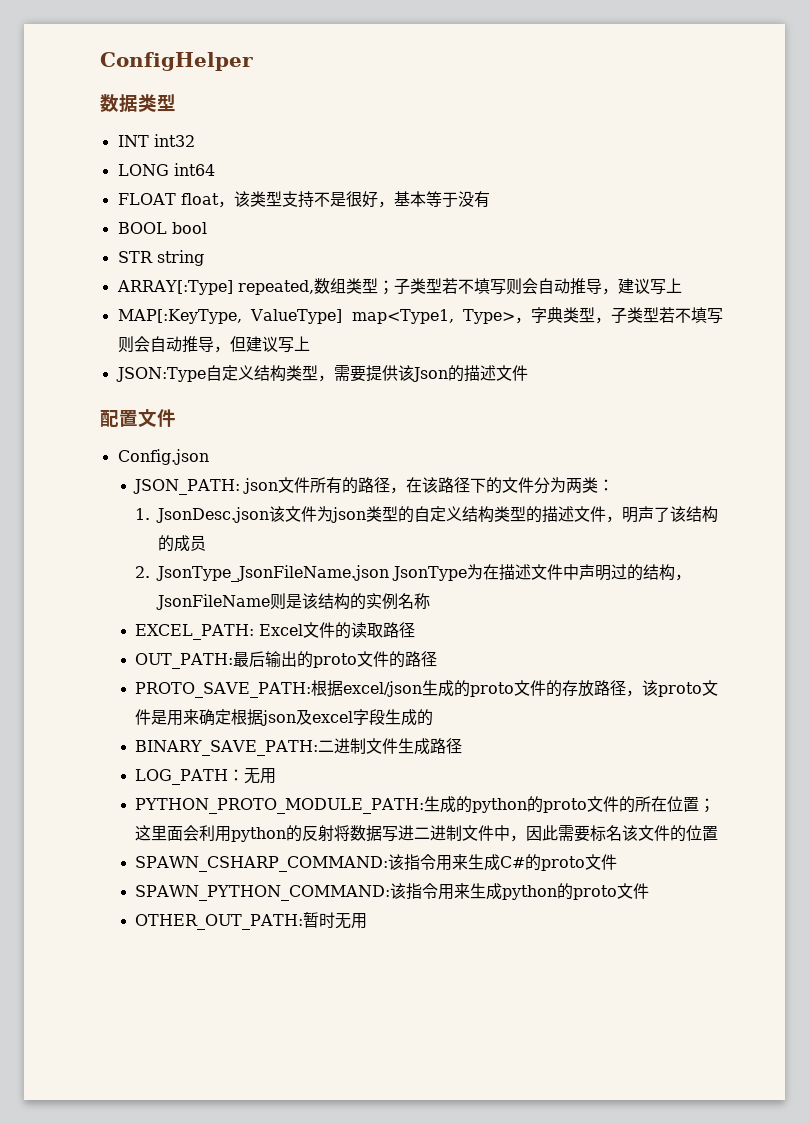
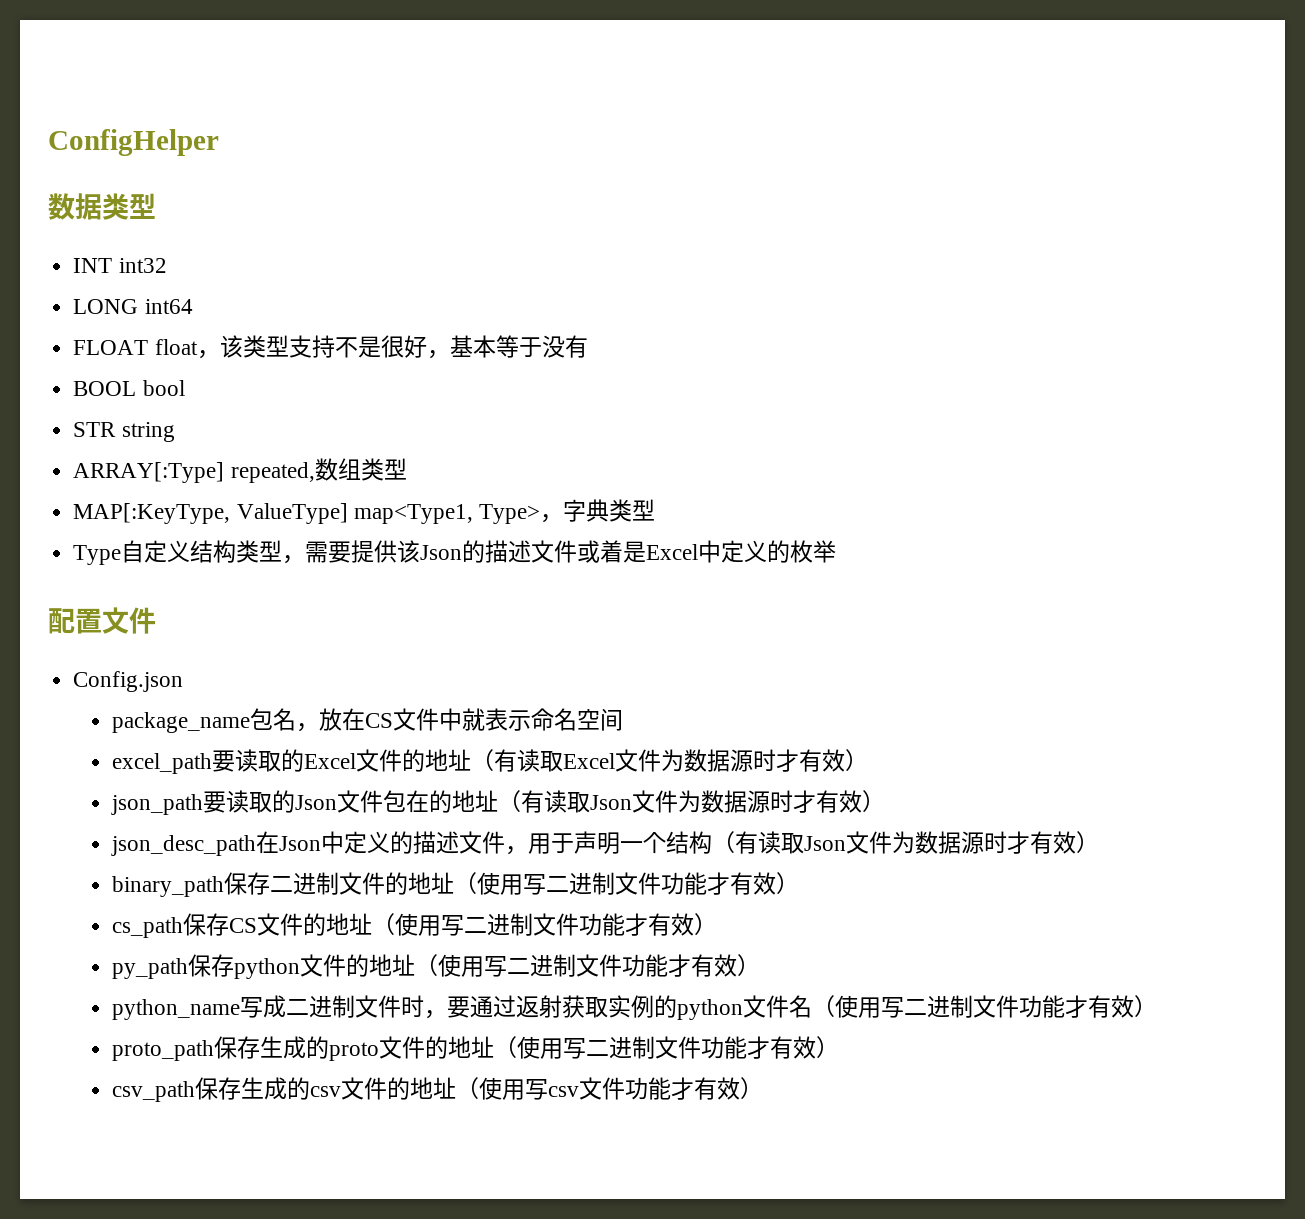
[377,278,682,295] ；子类型若不填写则会自动推导，建议写上 -> (407, 469) none
[595,307,723,324] [117,336,310,353] [115,367,206,382] ，子类型若不填写则会自动推导，但建议写上 // JSON:Type -> [73,545,122,565] // Type
[100,409,176,427] [117,449,209,465] [133,477,615,495] [135,506,719,523] [158,535,207,552] [135,564,692,582] [156,593,431,610] [135,622,416,640] [135,651,438,669] [135,680,719,698] [135,709,434,726] [135,738,463,756] [135,768,277,785] [135,796,716,814] [135,825,719,842] [135,854,618,872] [135,883,650,901] [135,912,368,930] // 配置文件 // Config.json // JSON_PATH: json文件所有的路径，在该路径下的文件分为两类： // 1. JsonDesc.json该文件为json类型的自定义结构类型的描述文件，明声了该结构的成员 // 2. JsonType_JsonFileName.json JsonType为在描述文件中声明过的结构，JsonFileName则是该结构的实例名称 // EXCEL_PATH: Excel文件的读取路径 // OUT_PATH:最后输出的proto文件的路径 // PROTO_SAVE_PATH:根据excel/json生成的proto文件的存放路径，该proto文件是用来确定根据json及excel字段生成的 // BINARY_SAVE_PATH:二进制文件生成路径 // LOG_PATH：无用 // PYTHON_PROTO_MODULE_PATH:生成的python的proto文件的所在位置；这里面会利用python的反射将数据写进二进制文件中，因此需要标名该文件的位置 // SPAWN_CSHARP_COMMAND:该指令用来生成C#的proto文件 // SPAWN_PYTHON_COMMAND:该指令用来生成python的proto文件 // OTHER_OUT_PATH:暂时无用 -> [577,540,837,563] [48,607,156,634] [73,671,184,692] [112,708,624,733] [112,749,869,774] [111,790,886,815] [111,831,1100,856] [112,872,800,897] [112,913,718,938] [112,954,761,979] [112,995,1158,1020] [112,1036,840,1061] [112,1077,764,1102] 或着是Excel中定义的枚举 // 配置文件 // Config.json // package_name包名，放在CS文件中就表示命名空间 // excel_path要读取的Excel文件的地址（有读取Excel文件为数据源时才有效） // json_path要读取的Json文件包在的地址（有读取Json文件为数据源时才有效） // json_desc_path在Json中定义的描述文件，用于声明一个结构（有读取Json文件为数据源时才有效） // binary_path保存二进制文件的地址（使用写二进制文件功能才有效） // cs_path保存CS文件的地址（使用写二进制文件功能才有效） // py_path保存python文件的地址（使用写二进制文件功能才有效） // python_name写成二进制文件时，要通过返射获取实例的python文件名（使用写二进制文件功能才有效） // proto_path保存生成的proto文件的地址（使用写二进制文件功能才有效） // csv_path保存生成的csv文件的地址（使用写csv文件功能才有效）

